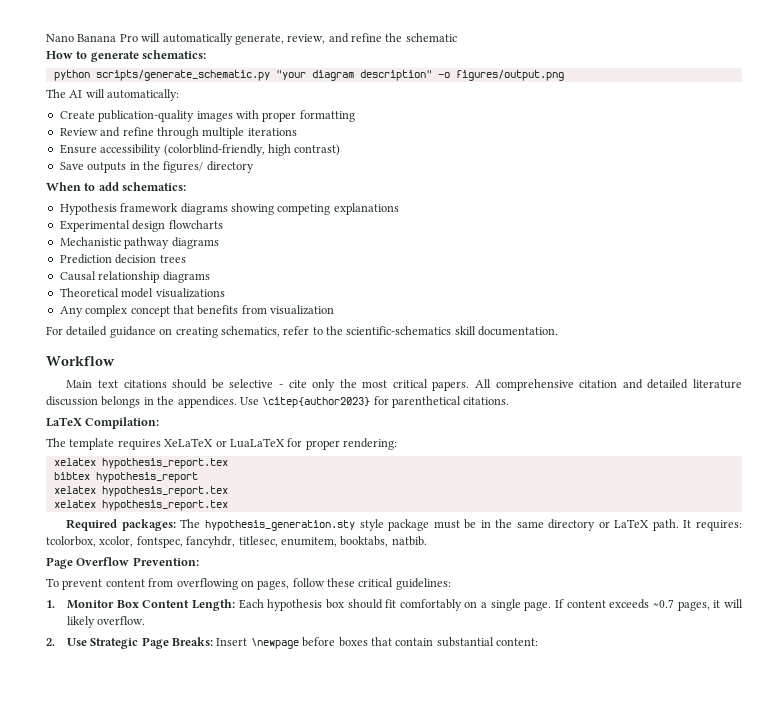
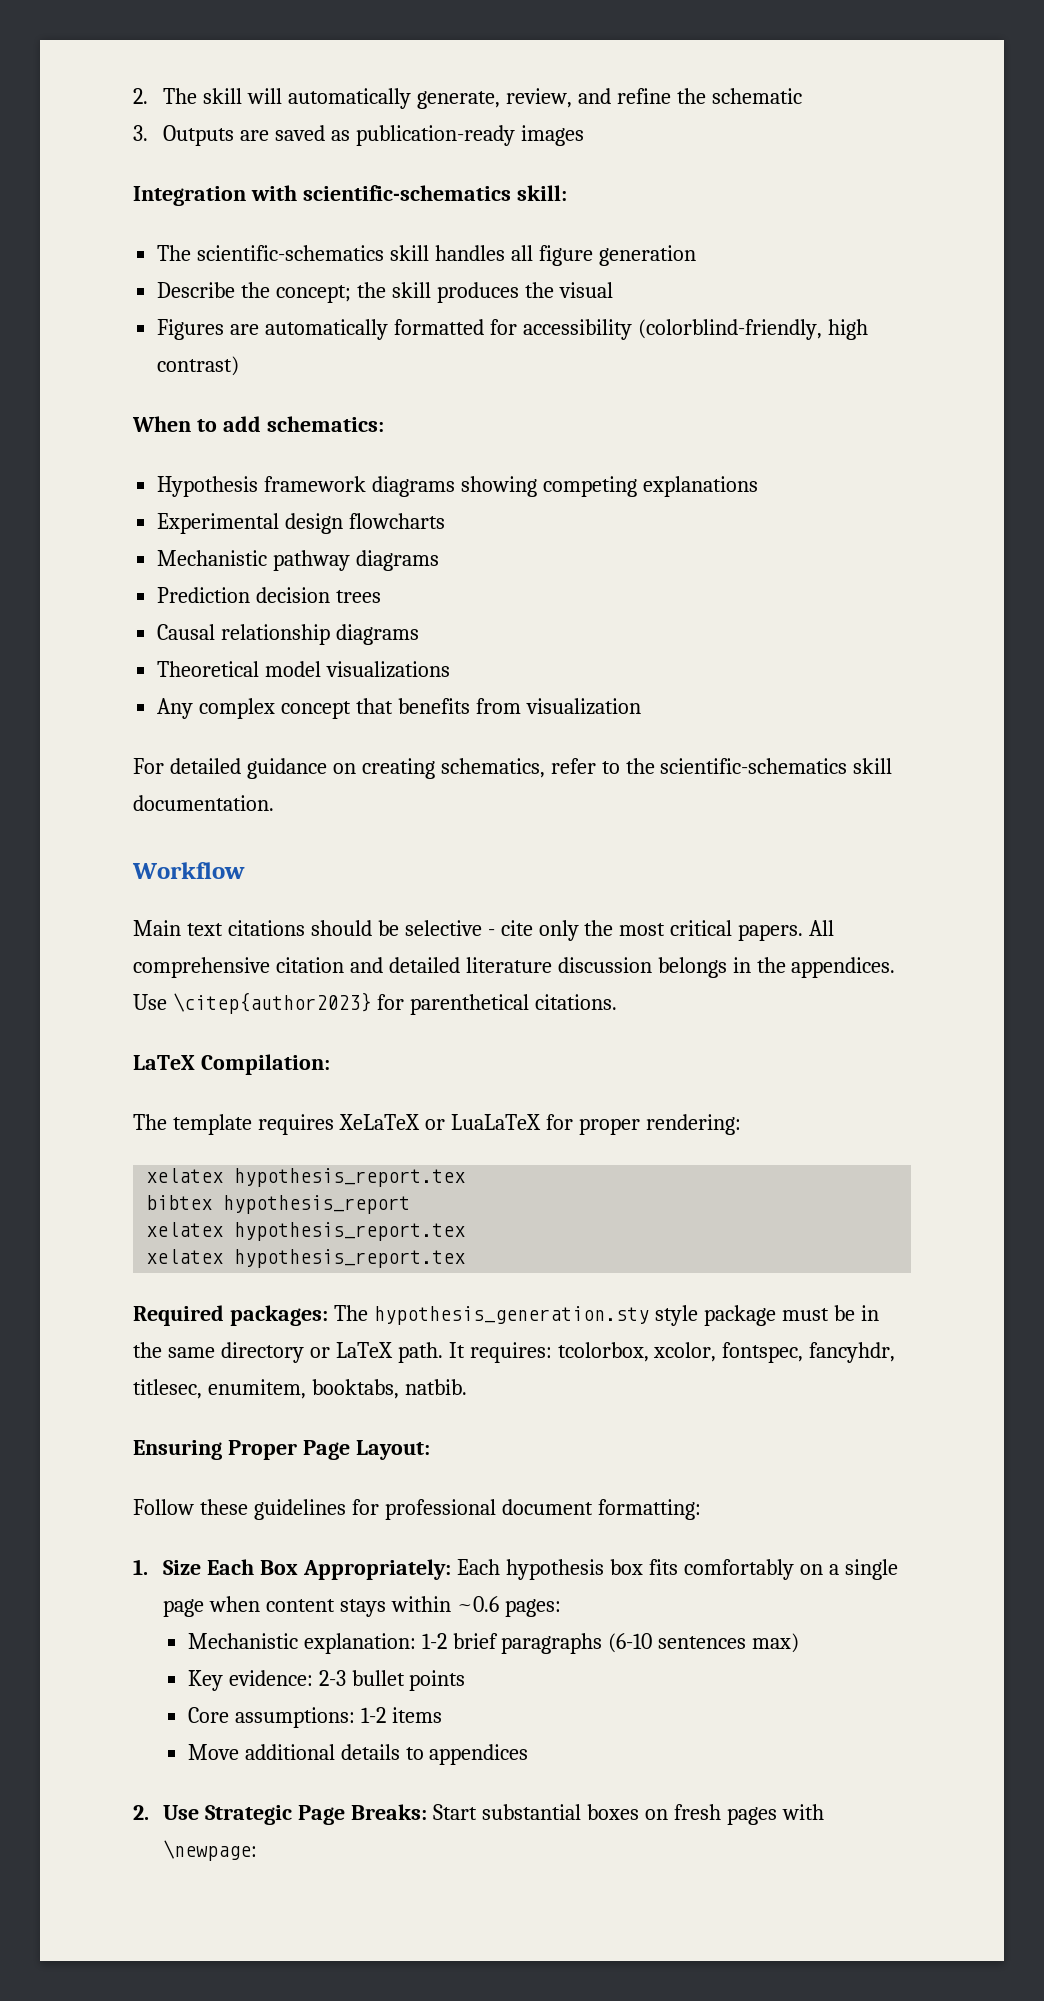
[46,34,138,42] Nano Banana Pro -> [133,88,243,104] 2. The skill
[46,50,207,62] [53,70,564,81] [46,89,180,101] [59,110,355,122] [59,127,297,139] [59,144,341,156] [59,161,254,173] How to generate schematics: // python scripts/generate_schematic.py "your diagram description" -o figures/output.png // The AI will automatically: // Create publication-quality images with proper formatting // Review and refine through multiple iterations // Ensure accessibility (colorblind-friendly, high contrast) // Save outputs in the figures/ directory -> [133,125,585,146] [133,185,567,206] [157,245,696,266] [157,282,613,303] [157,319,868,340] [157,356,240,376] 3. Outputs are saved as publication-ready images // Integration with scientific-schematics skill: // The scientific-schematics skill handles all figure generation // Describe the concept; the skill produces the visual // Figures are automatically formatted for accessibility (colorblind-friendly, high contrast)
[46,557,199,569] [46,578,451,590] [46,599,235,611] Page Overflow Prevention: // To prevent content from overflowing on pages, follow these critical guidelines: // 1. Monitor Box Content Length: -> [133,1440,430,1460] [133,1499,701,1520] [133,1559,452,1580] Ensuring Proper Page Layout: // Follow these guidelines for professional document formatting: // 1. Size Each Box Appropriately:
[347,599,397,609] should fit -> [649,1559,679,1575] fits
[524,599,744,611] [66,616,146,628] page. If content exceeds ~0.7 pages, it will likely overflow. -> [163,1596,562,1617] [187,1633,800,1654] [187,1670,466,1691] [187,1707,442,1728] [187,1744,529,1765] page when content stays within ~0.6 pages: // Mechanistic explanation: 1-2 brief paragraphs (6-10 sentences max) // Key evidence: 2-3 bullet points // Core assumptions: 1-2 items // Move additional details to appendices
[216,637,539,649] Insert \newpage before boxes that contain substantial content: -> [433,1804,824,1825] [163,1840,258,1861] Start substantial boxes on fresh pages with \newpage:

